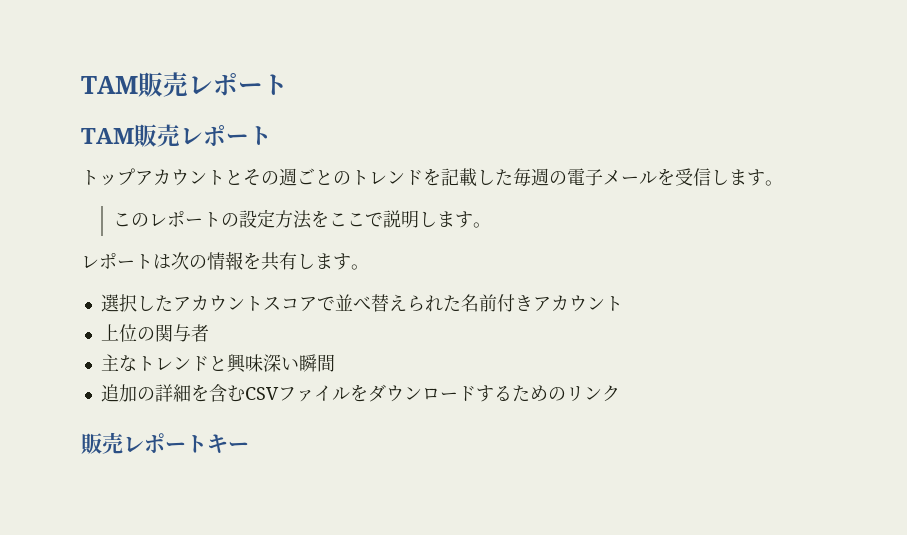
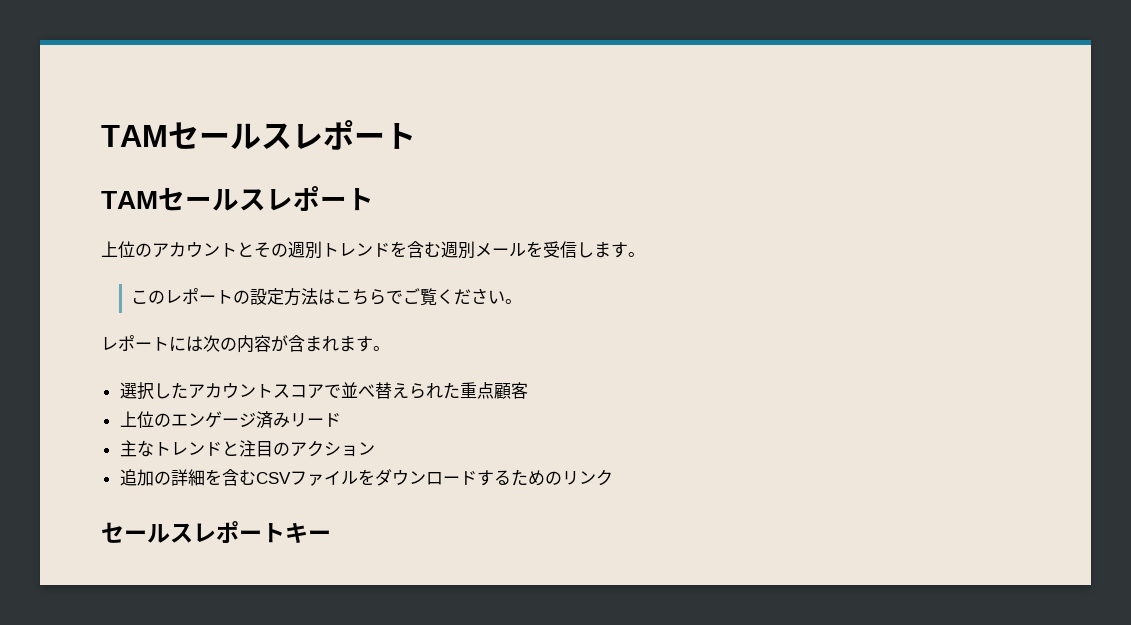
[81,72,188,97] TAM販売 -> [101,122,292,150] TAMセールス
[134,124,272,147] [81,168,135,186] 販売レポート // トップ -> [158,186,374,211] [101,241,152,258] セールスレポート // 上位の
[297,168,351,185] ごとの -> [305,241,322,259] 別
[441,168,603,187] 記載した毎週の電子 -> [407,241,475,259] 含む週別
[311,210,492,228] [81,251,315,271] をここで説明します。 // レポートは次の情報を共有し -> [318,288,523,306] [101,335,339,353] はこちらでご覧ください。 // レポートには次の内容が含まれ
[460,294,623,312] [100,324,209,342] 名前付きアカウント // 上位の関与者 -> [459,382,528,399] [119,411,341,428] 重点顧客 // 上位のエンゲージ済みリード
[226,354,335,373] 興味深い瞬間 -> [238,440,375,457] 注目のアクション
[81,432,123,454] 販売 -> [101,522,193,543] セールス

